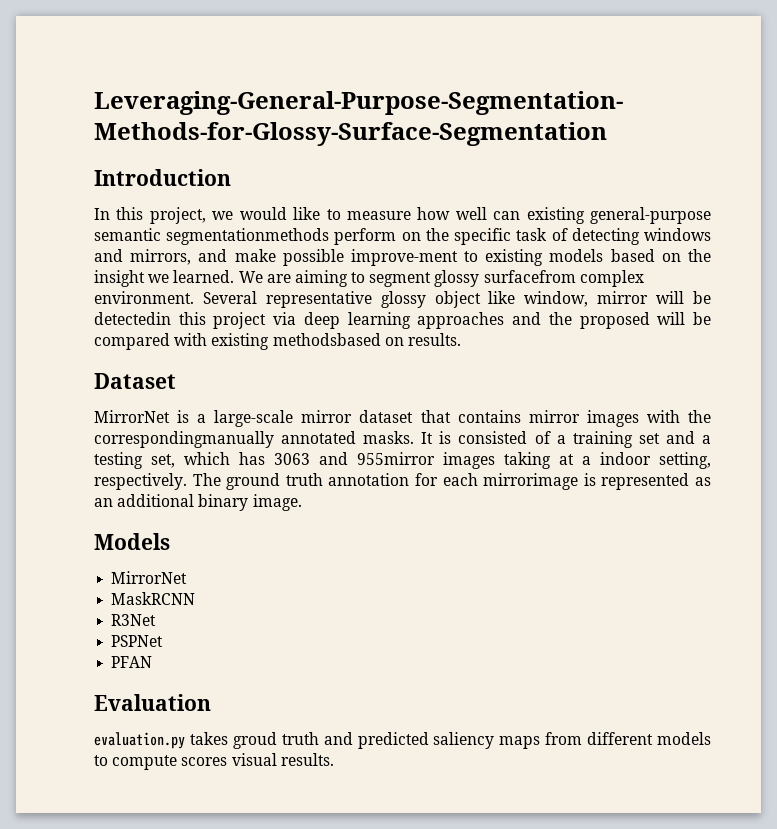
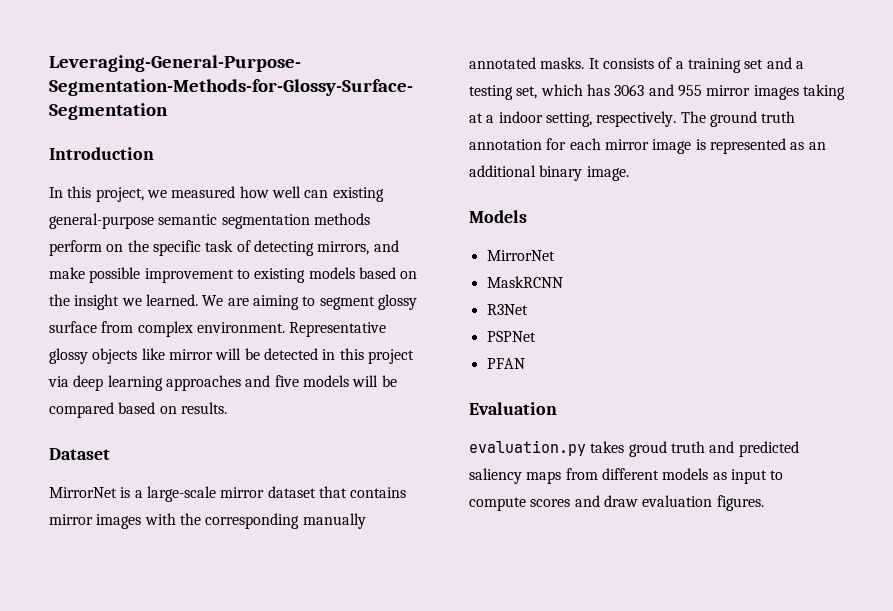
[239,207,411,220] would like to measure -> [171,186,236,198] measured
[166,228,330,245] segmentationmethods -> [221,213,370,229] segmentation methods
[644,228,711,241] [94,249,123,262] windows and -> (314, 248) none
[350,249,458,266] improve-ment -> [144,268,234,283] improvement
[483,270,644,287] [94,291,589,308] surfacefrom complex environment. Several representative glossy object like window, -> [49,321,387,337] [49,348,165,364] surface from complex environment. Representative glossy objects like
[94,312,171,325] detectedin -> [263,348,336,360] detected in
[548,312,650,329] the proposed -> [274,375,349,387] five models
[174,333,381,350] with existing methodsbased -> [118,402,156,414] based
[94,431,274,448] correspondingmanually -> [205,513,366,529] corresponding manually
[439,431,528,444] is consisted -> [602,58,654,69] consists
[357,452,435,465] 955mirror -> [677,85,751,97] 955 mirror
[483,473,579,490] mirrorimage -> [604,139,692,154] mirror image
(711, 738) none -> [712,469,767,484] as input
[231,753,334,766] visual results. -> [574,495,764,511] and draw evaluation figures.

